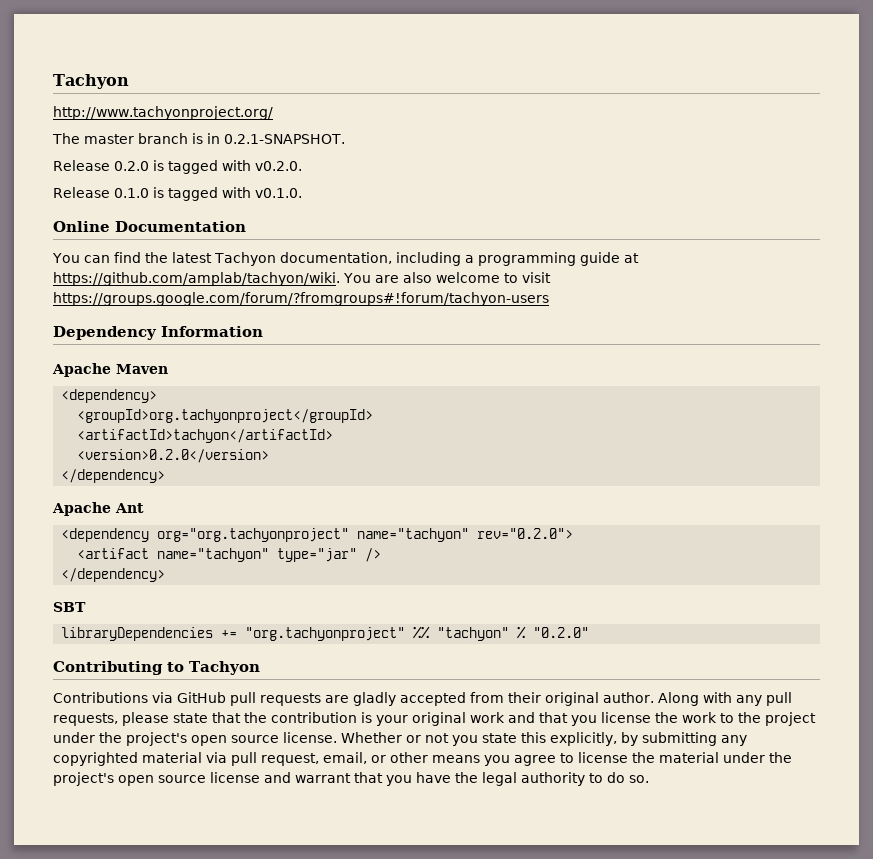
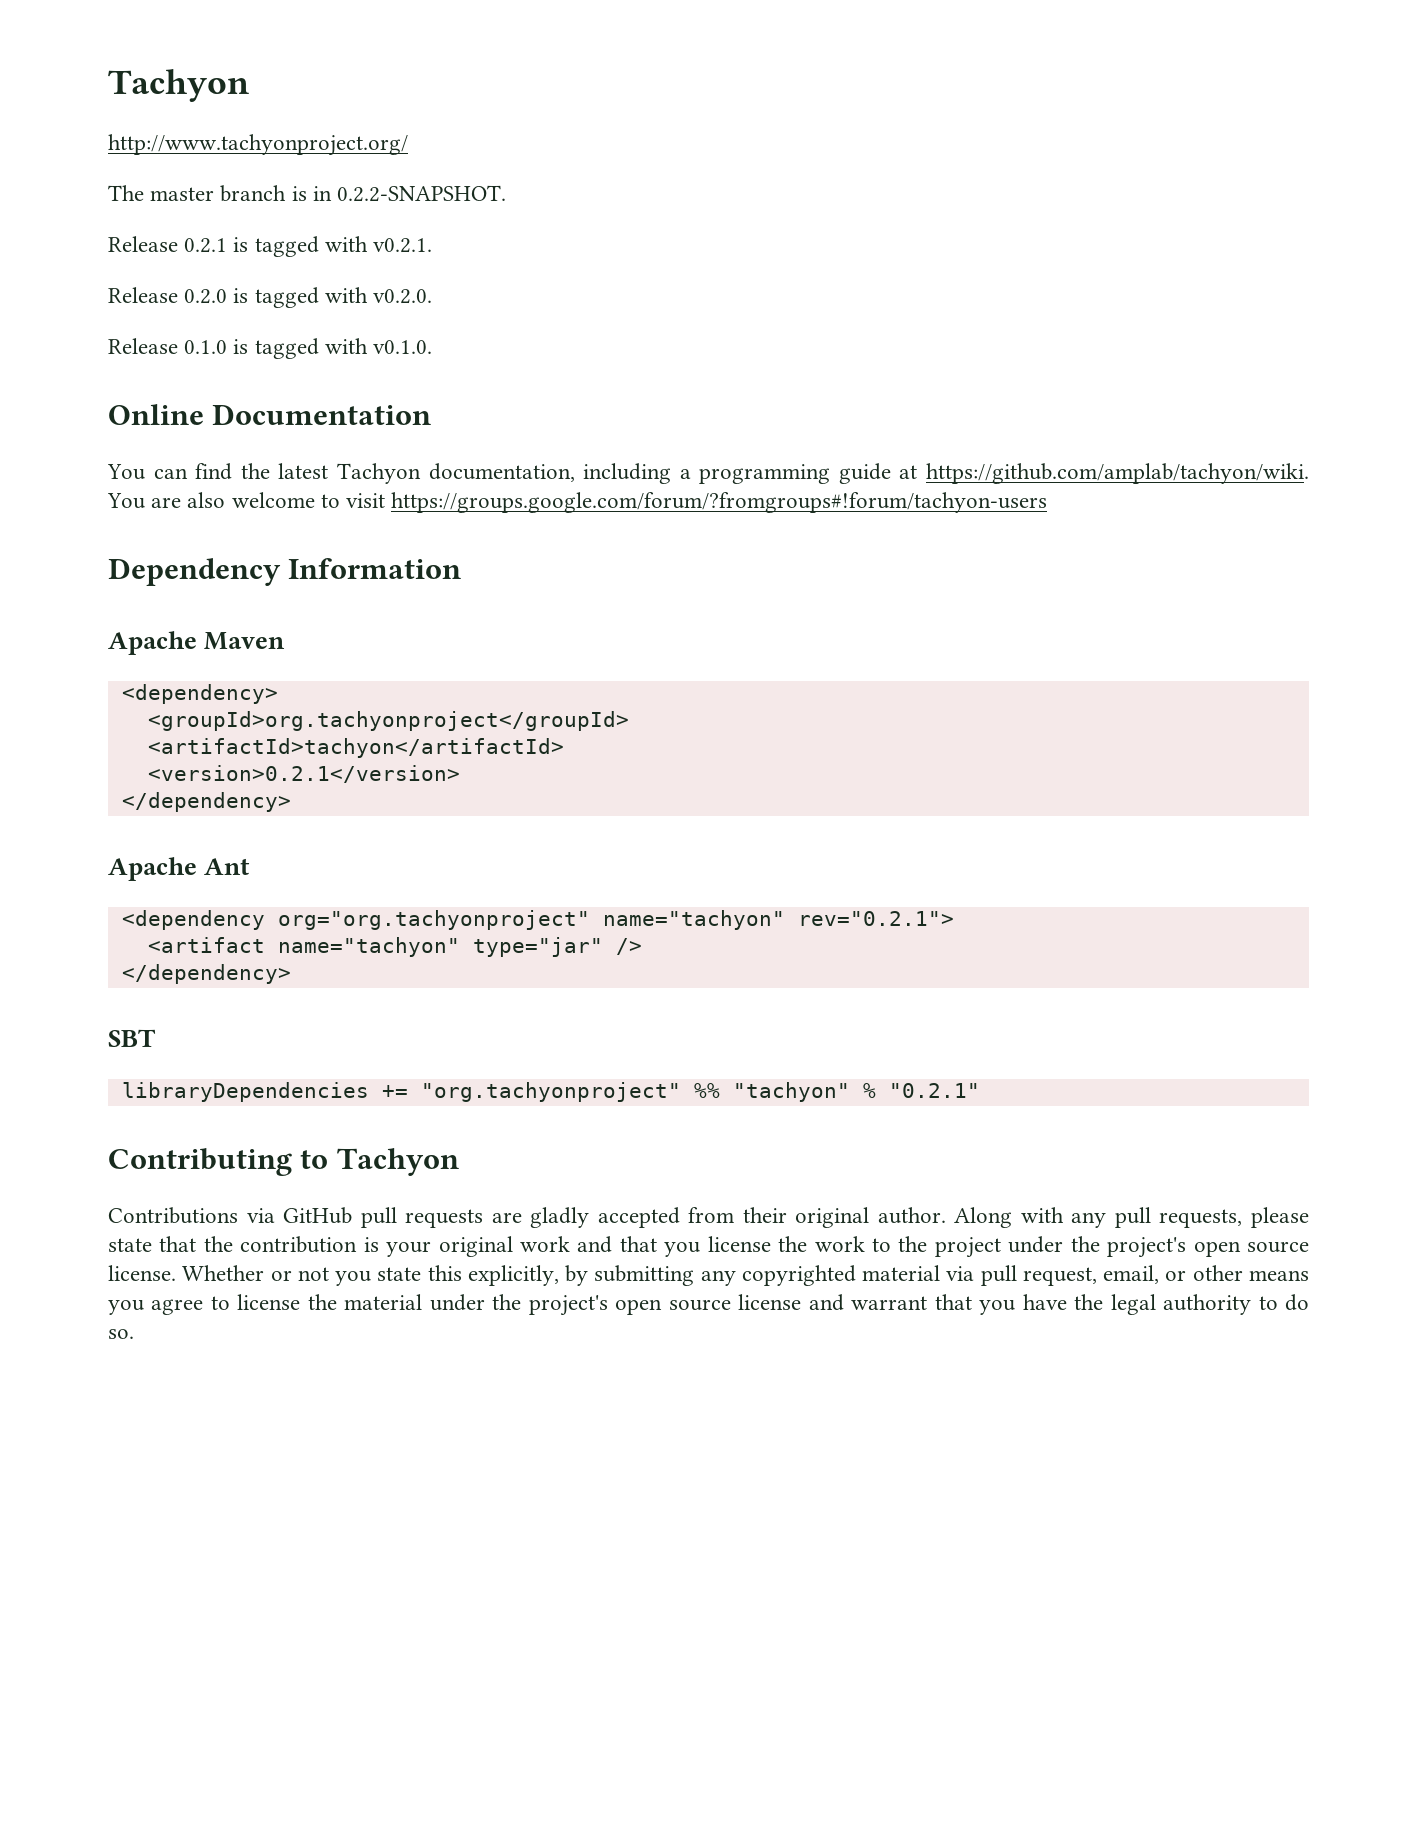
[224,134,345,144] 0.2.1-SNAPSHOT. -> [337,185,507,202] [108,236,433,257] 0.2.2-SNAPSHOT. // Release 0.2.1 is tagged with v0.2.1.
[77,449,270,463] <version>0.2.0</version> -> [147,765,460,783] <version>0.2.1</version>
[477,528,574,539] rev="0.2.0"> -> [797,911,954,926] rev="0.2.1">
[533,627,590,638] "0.2.0" -> [888,1083,980,1098] "0.2.1"

